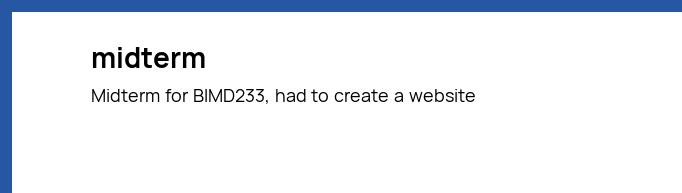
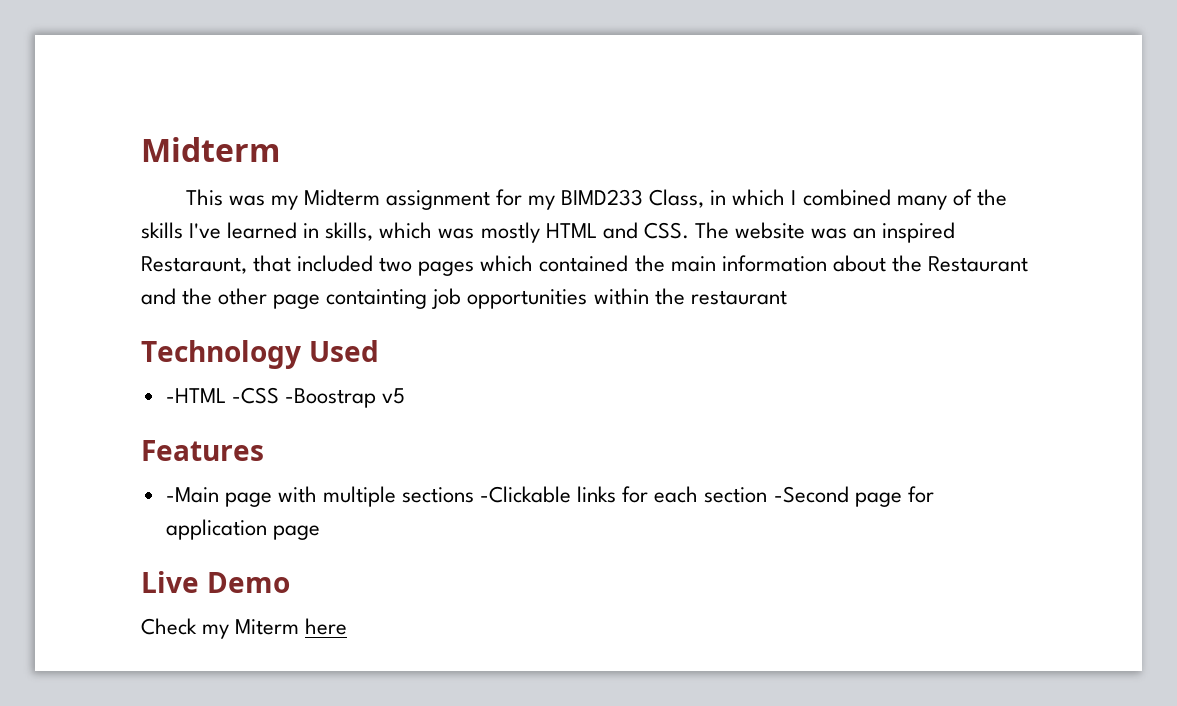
[91,47,206,68] [91,89,477,104] midterm // Midterm for BIMD233, had to create a website -> [141,137,280,162] [185,189,1007,210] [141,222,956,243] [141,255,1028,276] [141,288,787,309] [141,340,379,369] [165,387,405,408] [141,440,264,461] [165,486,934,507] [165,519,320,540] [141,571,290,593] [141,618,348,639] Midterm // This was my Midterm assignment for my BIMD233 Class, in which I combined many of the skills I've learned in skills, which was mostly HTML and CSS. The website was an inspired Restaraunt, that included two pages which contained the main information about the Restaurant and the other page containting job opportunities within the restaurant // Technology Used // -HTML -CSS -Boostrap v5 // Features // -Main page with multiple sections -Clickable links for each section -Second page for application page // Live Demo // Check my Miterm here

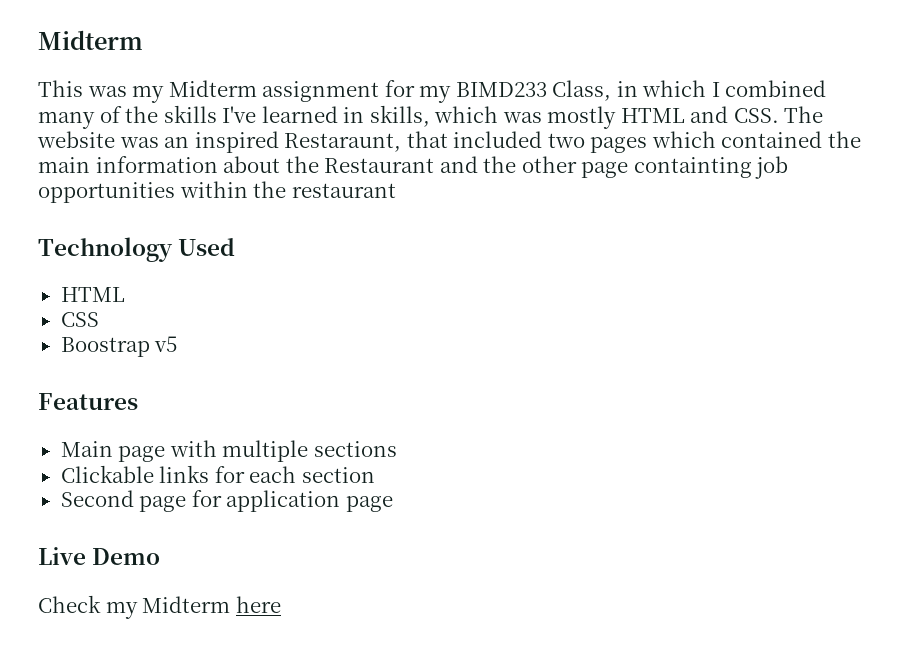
[165,387,376,408] -HTML -CSS -Boostrap -> [60,287,125,302] [60,312,99,327] [60,337,150,357] HTML // CSS // Boostrap
[165,487,219,503] -Main -> [60,441,113,457] Main
[480,486,572,503] -Clickable -> [60,465,154,483] // Clickable
[773,486,849,503] -Second -> [60,490,134,507] // Second
[235,619,300,635] Miterm -> [142,596,231,613] Midterm

